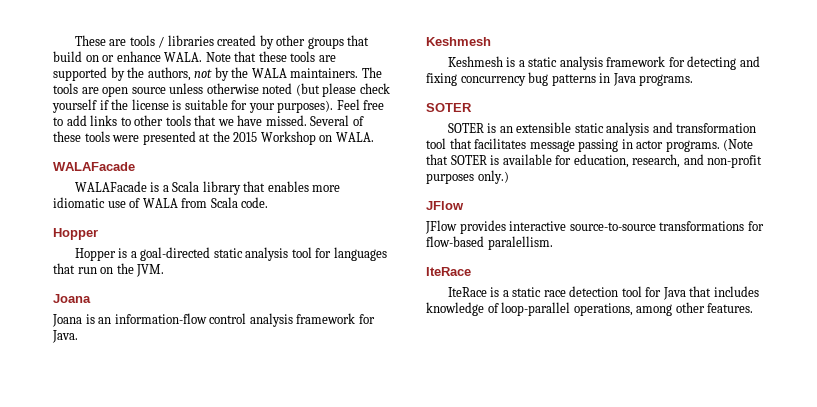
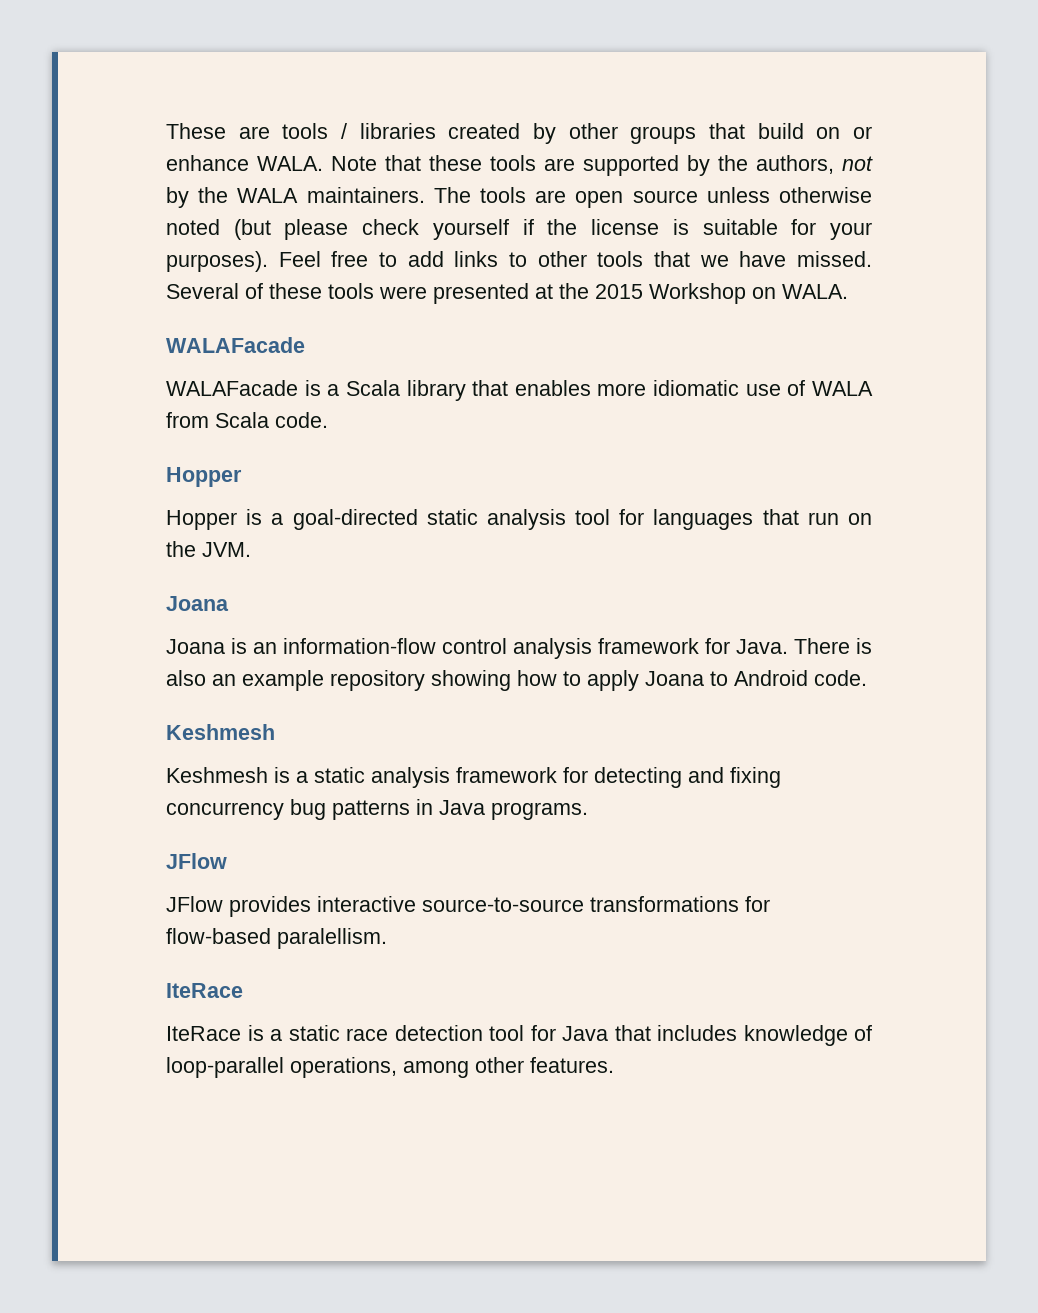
(78, 336) none -> [794,638,872,654] [166,670,867,691] There is also an example repository showing how to apply Joana to Android code.
[426,103,472,112] [447,122,757,136] [426,138,754,152] [426,154,763,168] [426,170,509,184] // SOTER // SOTER is an extensible static analysis and transformation tool that facilitates message passing in actor programs. (Note that SOTER is available for education, research, and non-profit purposes only.) -> (588, 811) none

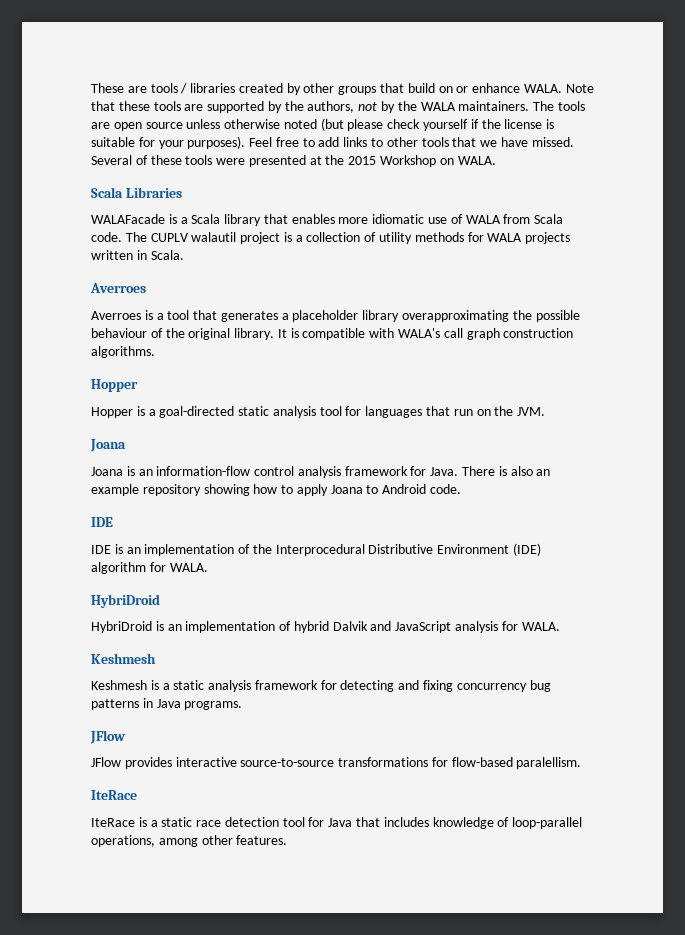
[166,337,305,353] WALAFacade -> [91,187,182,198] Scala Libraries
(328, 420) none -> [125,232,571,244] [91,250,184,260] [90,283,146,293] [91,310,580,322] [91,328,574,340] [91,346,155,358] The CUPLV walautil project is a collection of utility methods for WALA projects written in Scala. // Averroes // Averroes is a tool that generates a placeholder library overapproximating the possible behaviour of the original library. It is compatible with WALA's call graph construction algorithms.
(867, 678) none -> [91,517,113,527] [91,543,542,556] [91,562,208,574] [91,594,160,608] [91,621,560,633] // IDE // IDE is an implementation of the Interprocedural Distributive Environment (IDE) algorithm for WALA. // HybriDroid // HybriDroid is an implementation of hybrid Dalvik and JavaScript analysis for WALA.

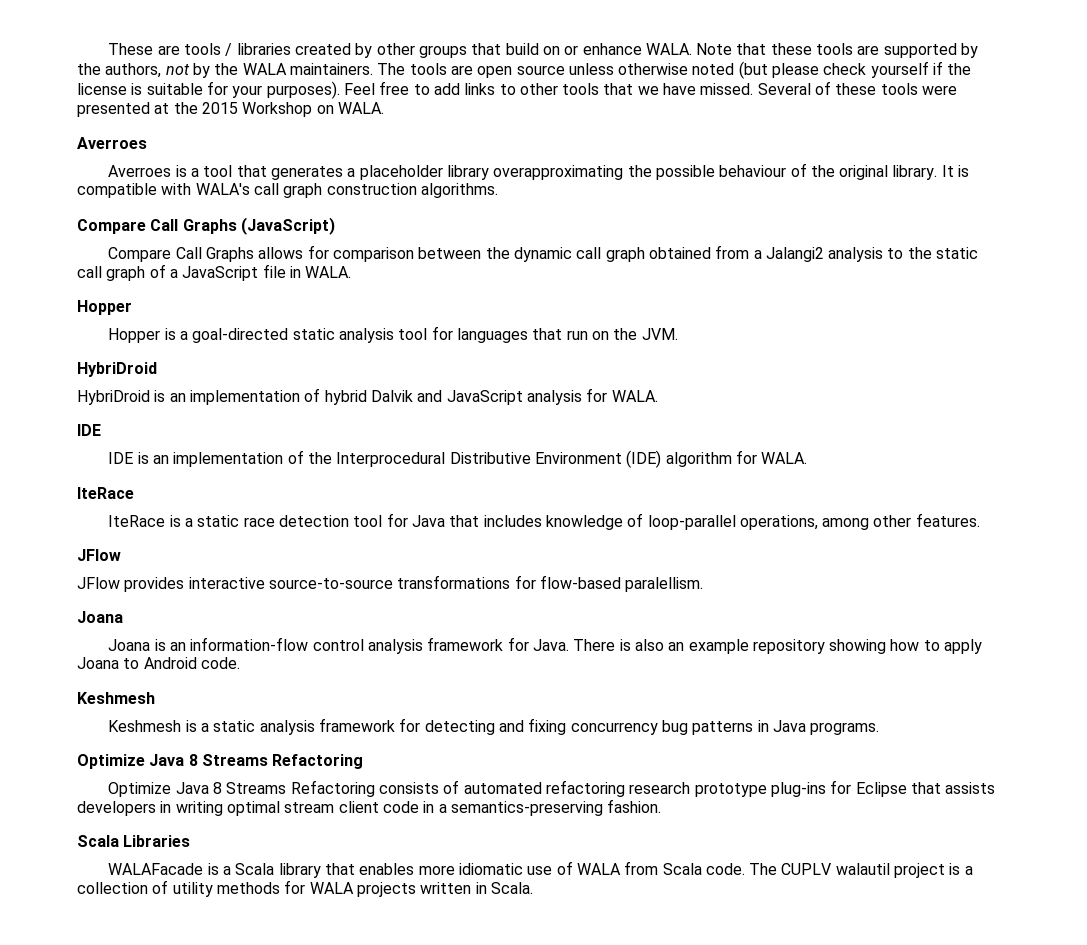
(496, 160) none -> [77,137,147,149] [108,163,970,180] [77,183,498,198] [77,217,335,235] [108,245,979,262] [77,264,352,281] [77,300,132,315] [108,326,678,343] [77,362,157,377] [77,388,658,405] [77,424,101,436] [108,450,808,468] [77,487,134,499] [108,513,980,530] [77,549,121,561] [77,575,704,592] [77,611,123,623] [108,637,983,654] [77,657,240,669] [77,692,155,704] [108,718,880,735] [77,754,364,769] [108,780,996,797] [77,799,662,816] // Averroes // Averroes is a tool that generates a placeholder library overapproximating the possible behaviour of the original library. It is compatible with WALA's call graph construction algorithms. // Compare Call Graphs (JavaScript) // Compare Call Graphs allows for comparison between the dynamic call graph obtained from a Jalangi2 analysis to the static call graph of a JavaScript file in WALA. // Hopper // Hopper is a goal-directed static analysis tool for languages that run on the JVM. // HybriDroid // HybriDroid is an implementation of hybrid Dalvik and JavaScript analysis for WALA. // IDE // IDE is an implementation of the Interprocedural Distributive Environment (IDE) algorithm for WALA. // IteRace // IteRace is a static race detection tool for Java that includes knowledge of loop-parallel operations, among other features. // JFlow // JFlow provides interactive source-to-source transformations for flow-based paralellism. // Joana // Joana is an information-flow control analysis framework for Java. There is also an example repository showing how to apply Joana to Android code. // Keshmesh // Keshmesh is a static analysis framework for detecting and fixing concurrency bug patterns in Java programs. // Optimize Java 8 Streams Refactoring // Optimize Java 8 Streams Refactoring consists of automated refactoring research prototype plug-ins for Eclipse that assists developers in writing optimal stream client code in a semantics-preserving fashion.
[90,283,146,293] [91,310,580,322] [91,328,574,340] [91,346,155,358] [91,379,138,392] [91,406,546,418] [90,439,126,452] [91,466,551,478] [91,484,462,496] [91,517,113,527] [91,543,542,556] [91,562,208,574] [91,594,160,608] [91,621,560,633] [91,653,156,664] [91,680,551,692] [91,698,243,710] [90,730,125,744] [91,757,582,769] [91,790,137,800] [91,817,583,829] [91,835,288,847] // Averroes // Averroes is a tool that generates a placeholder library overapproximating the possible behaviour of the original library. It is compatible with WALA's call graph construction algorithms. // Hopper // Hopper is a goal-directed static analysis tool for languages that run on the JVM. // Joana // Joana is an information-flow control analysis framework for Java. There is also an example repository showing how to apply Joana to Android code. // IDE // IDE is an implementation of the Interprocedural Distributive Environment (IDE) algorithm for WALA. // HybriDroid // HybriDroid is an implementation of hybrid Dalvik and JavaScript analysis for WALA. // Keshmesh // Keshmesh is a static analysis framework for detecting and fixing concurrency bug patterns in Java programs. // JFlow // JFlow provides interactive source-to-source transformations for flow-based paralellism. // IteRace // IteRace is a static race detection tool for Java that includes knowledge of loop-parallel operations, among other features. -> (533, 888) none

